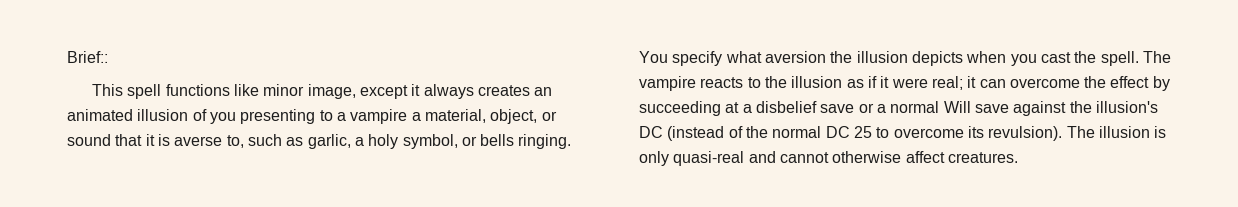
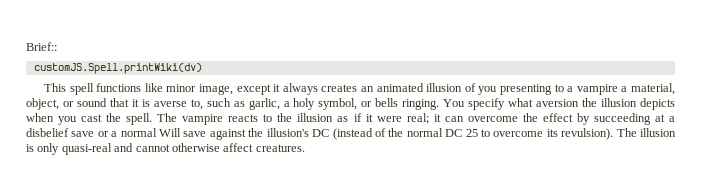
(108, 57) none -> [33,63,202,74] // customJS.Spell.printWiki(dv)

